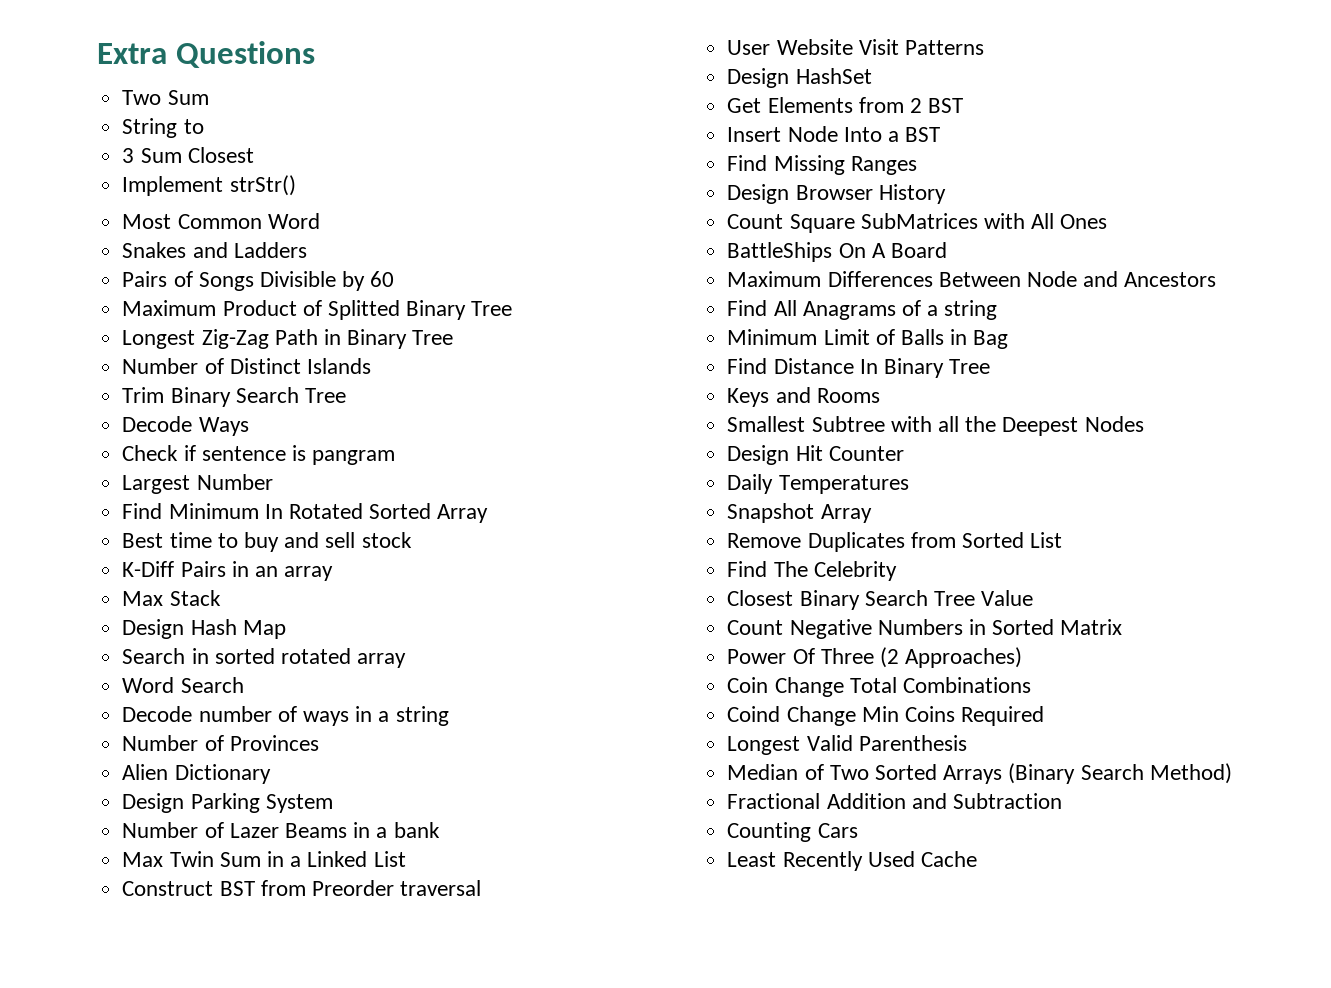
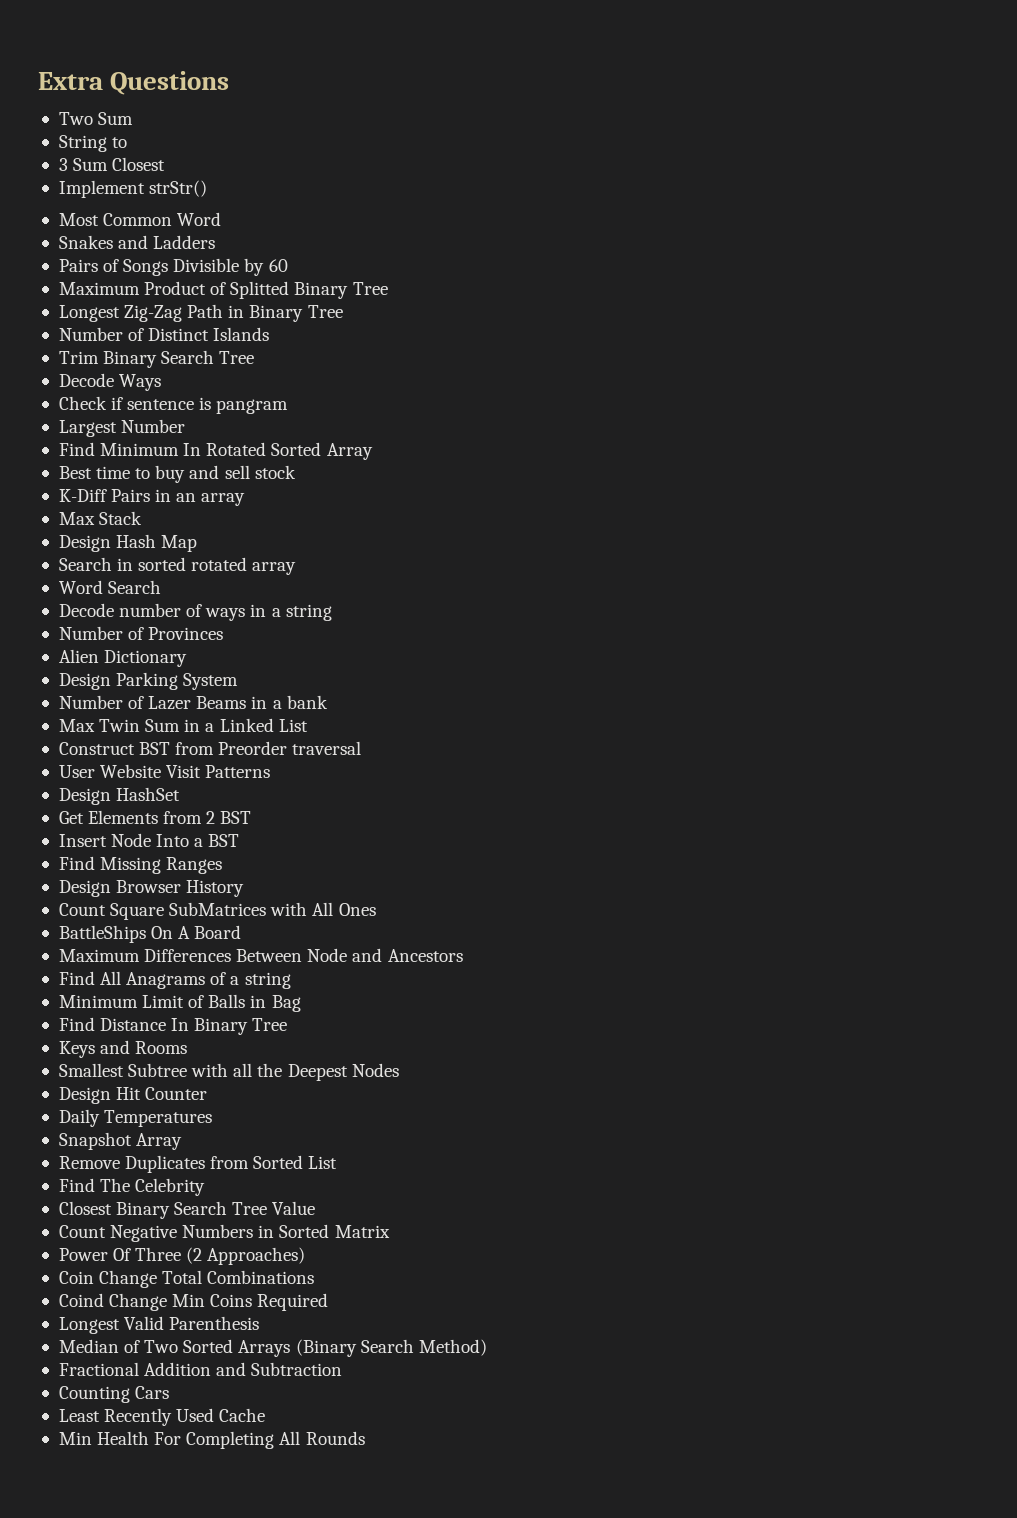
(977, 859) none -> [58,1431,365,1449] // Min Health For Completing All Rounds

